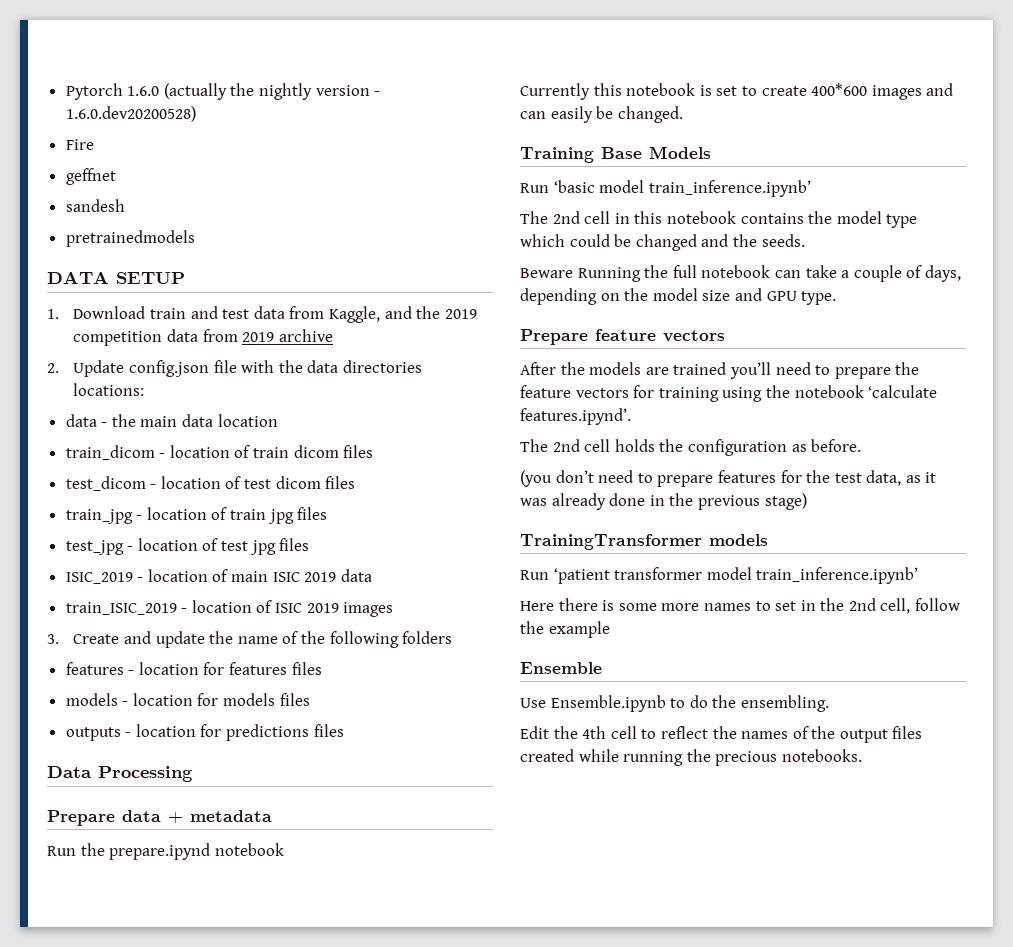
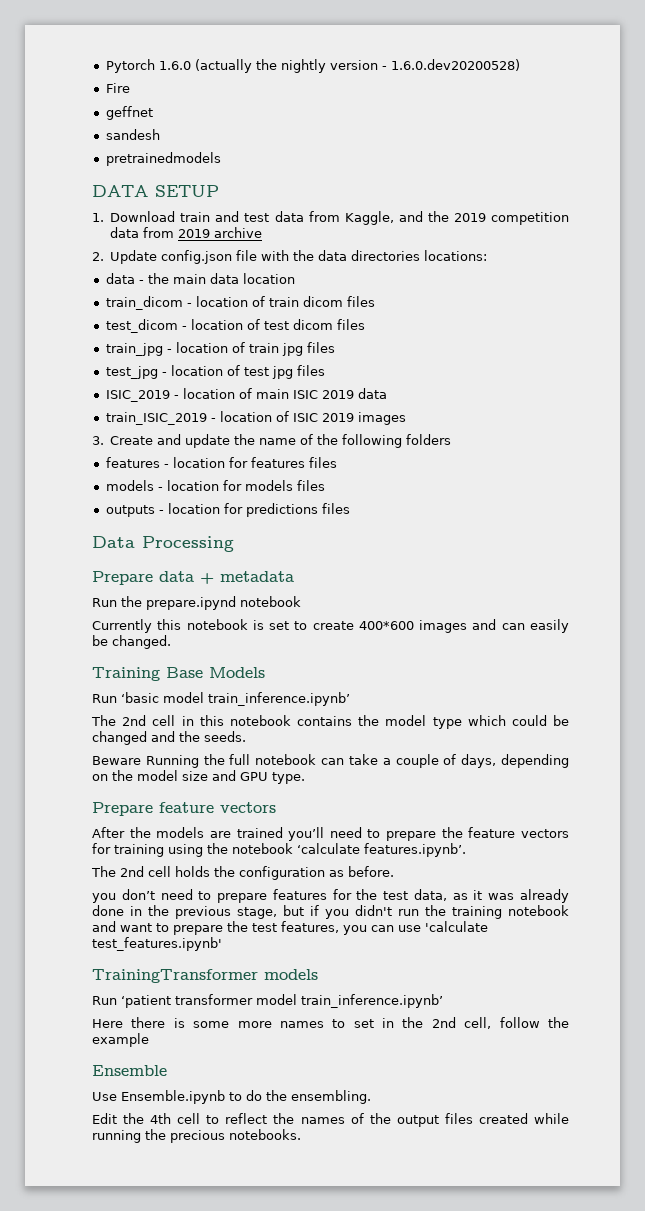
[520,408,631,425] features.ipynd’. -> [364,843,466,857] features.ipynb’.
[520,470,552,487] (you -> [92,893,116,903] you
[764,493,807,510] stage) -> [237,905,569,919] [92,921,488,935] [92,937,222,951] stage, but if you didn't run the training notebook and want to prepare the test features, you can use 'calculate test_features.ipynb'

